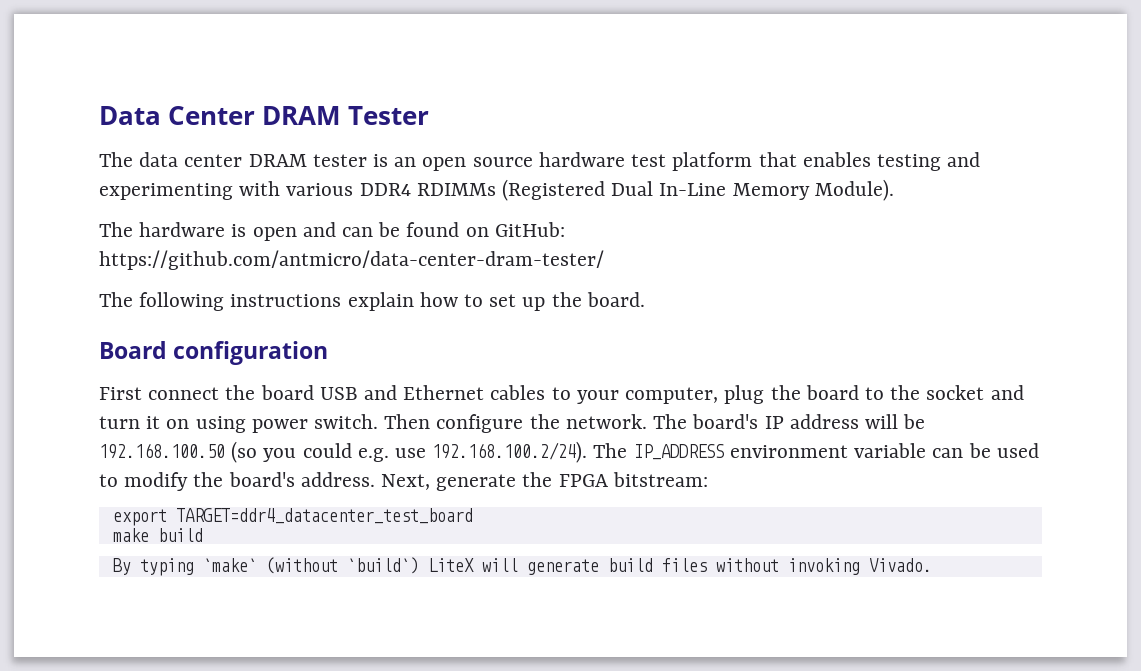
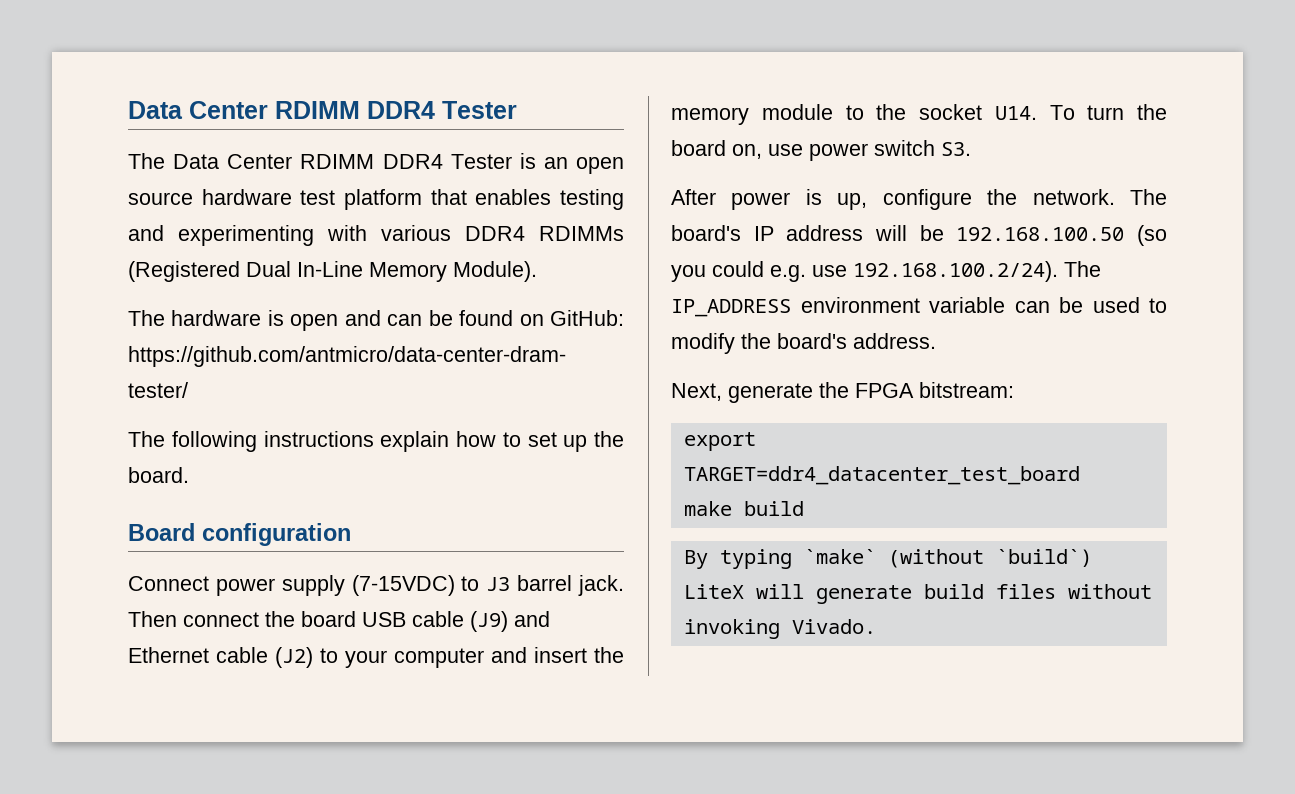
[99,106,342,125] Data Center DRAM -> [128,101,435,119] Data Center RDIMM DDR4
[139,152,367,167] data center DRAM tester -> [173,154,512,169] Data Center RDIMM DDR4 Tester
[99,385,1024,404] [99,414,431,433] First connect the board USB and Ethernet cables to your computer, plug the board to the socket and turn it on using power switch. Then -> [128,575,624,596] [128,611,550,632] [128,647,624,668] [671,104,1167,125] [671,140,971,161] [671,189,868,210] Connect power supply (7-15VDC) to J3 barrel jack. Then connect the board USB cable (J9) and Ethernet cable (J2) to your computer and insert the memory module to the socket U14. To turn the board on, use power switch S3. // After power is up,
(375, 479) none -> (936, 341) //

